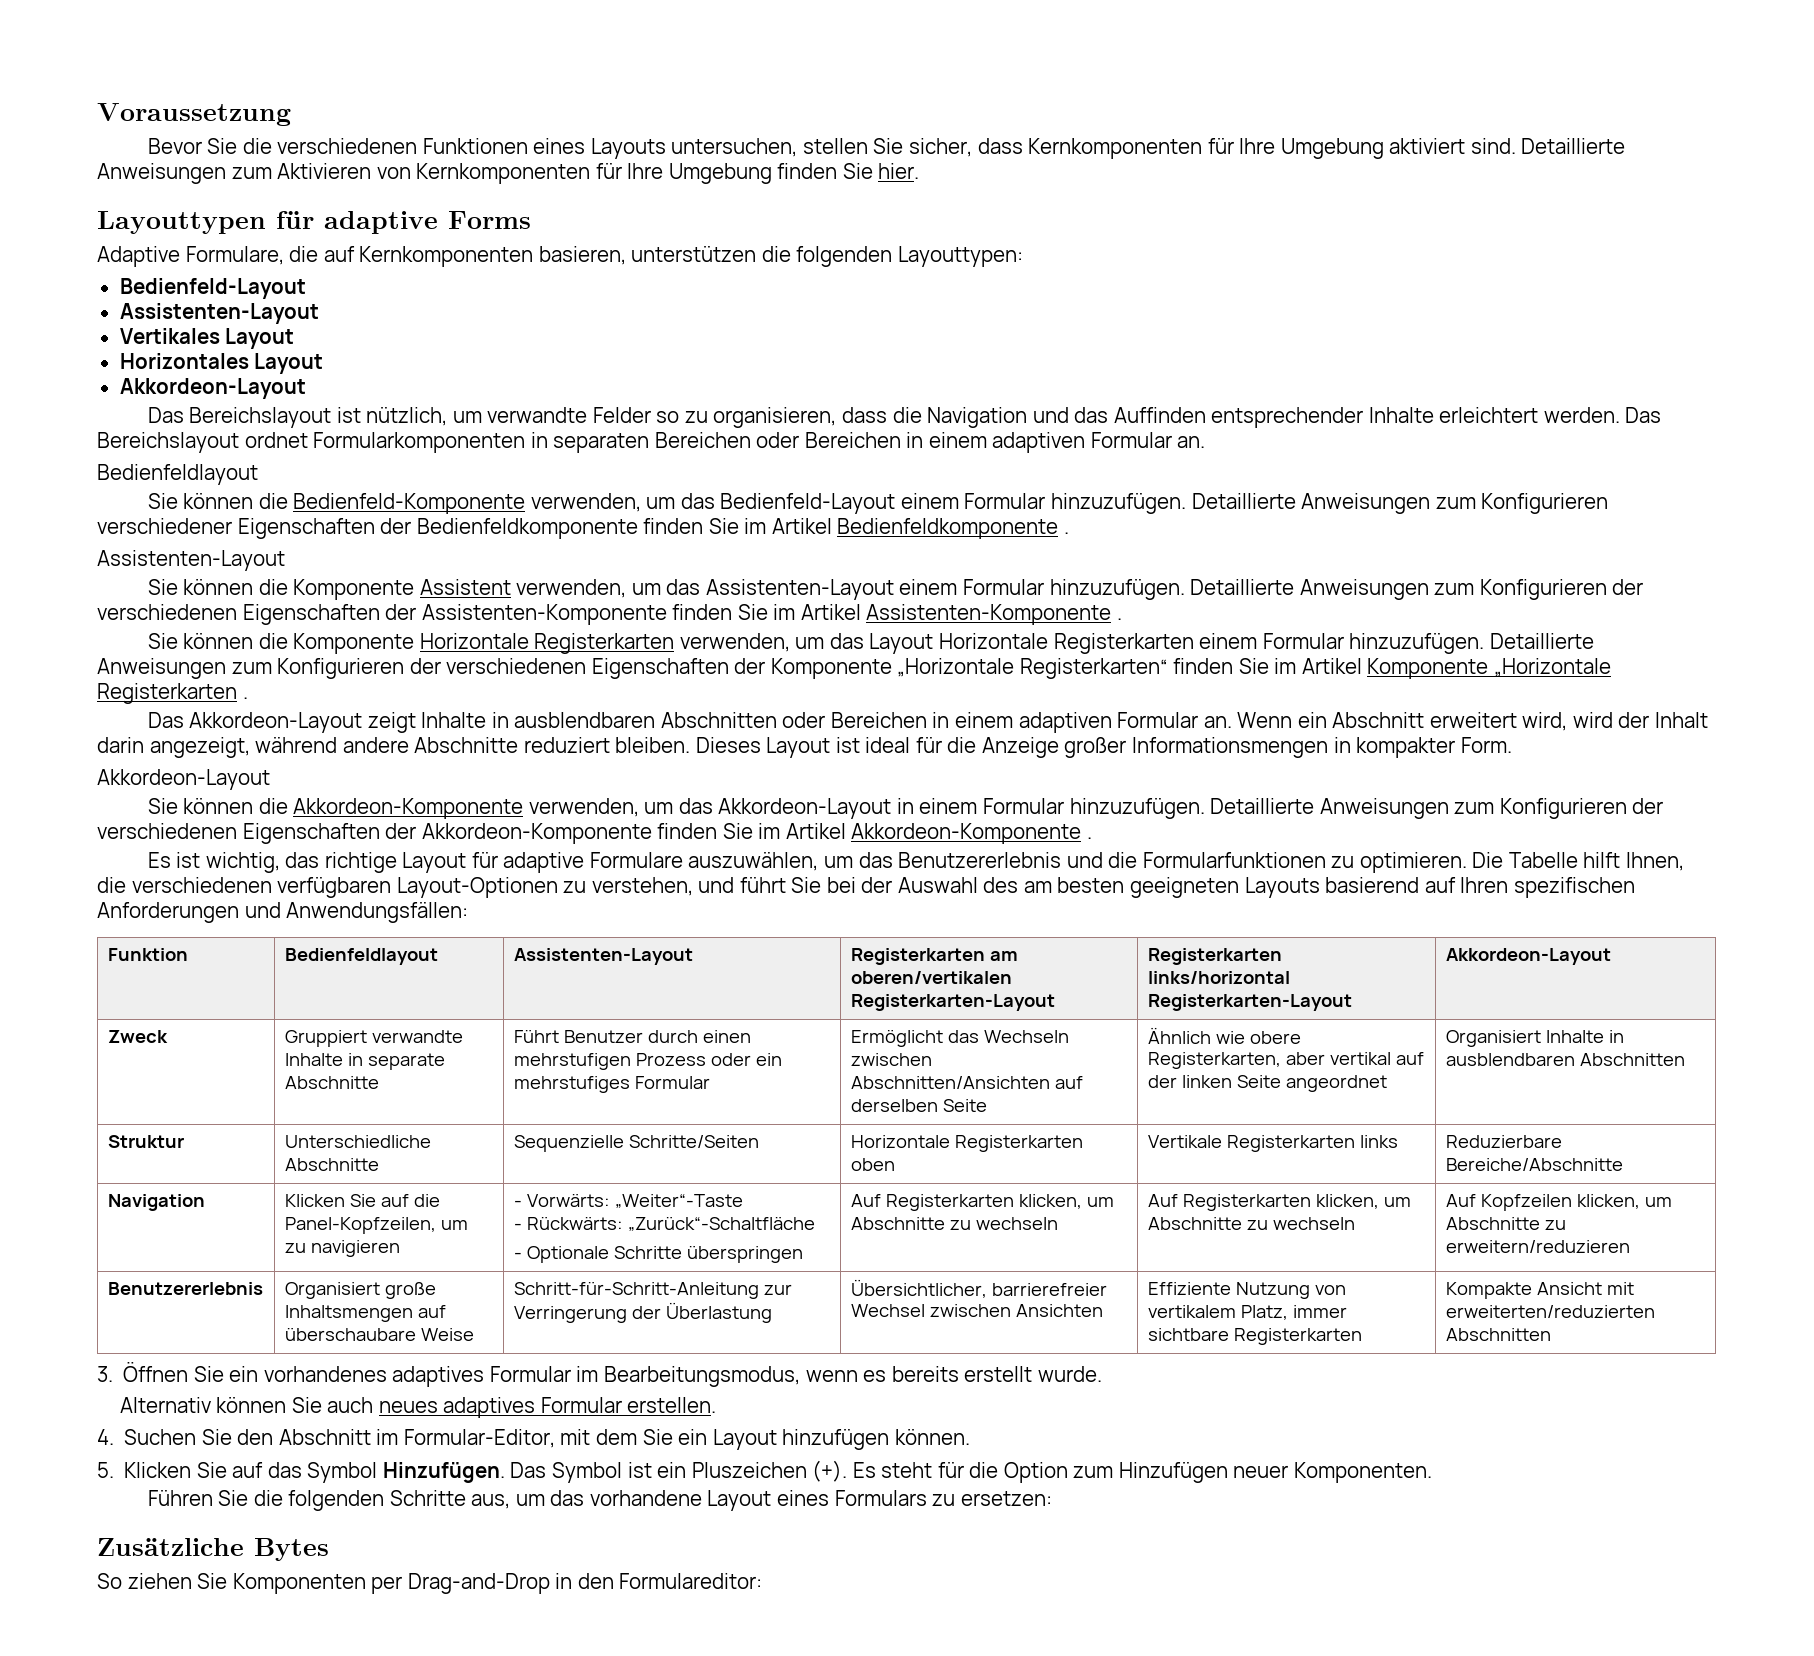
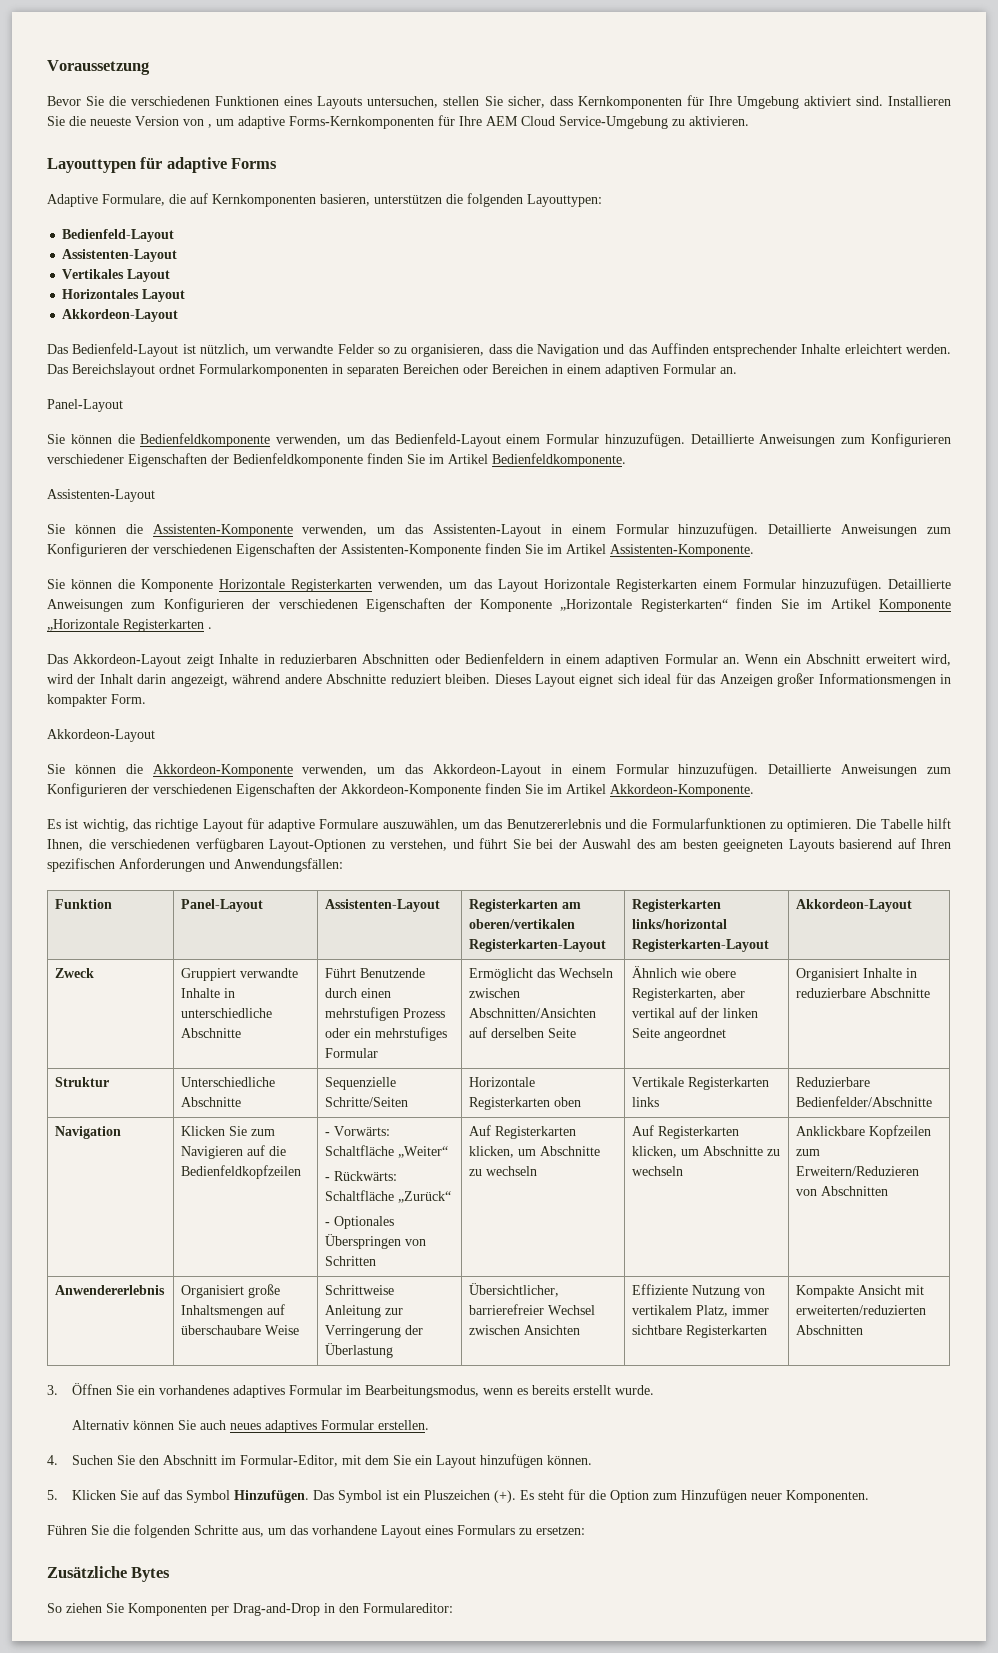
[1521,138,1626,154] [97,163,920,184] Detaillierte Anweisungen zum Aktivieren von Kernkomponenten für Ihre Umgebung finden Sie hier. -> [887,96,951,106] [47,115,749,129] Installieren Sie die neueste Version von , um adaptive Forms-Kernkomponenten für Ihre AEM Cloud Service-Umgebung zu aktivieren.
[189,407,332,428] Bereichslayout -> [72,343,179,357] Bedienfeld-Layout
[97,464,258,485] [147,493,526,514] Bedienfeldlayout // Sie können die Bedienfeld-Komponente -> [47,399,123,412] [47,433,271,447] Panel-Layout // Sie können die Bedienfeldkomponente
[837,518,1069,539] Bedienfeldkomponente . -> [492,453,626,467] Bedienfeldkomponente.
[293,579,511,600] Komponente Assistent -> [152,524,293,537] Assistenten-Komponente
(894, 589) none -> [550,524,562,534] in
[866,604,1122,625] Assistenten-Komponente . -> [610,544,754,557] Assistenten-Komponente.
[514,712,656,728] ausblendbaren -> [279,654,357,664] reduzierbaren
[830,712,927,728] Bereichen -> [465,653,545,664] Bedienfeldern
[835,737,1059,758] ist ideal für die Anzeige -> [579,673,773,687] eignet sich ideal für das Anzeigen
[851,823,1092,844] Akkordeon-Komponente . -> [610,784,754,797] Akkordeon-Komponente.
[284,948,438,965] Bedienfeldlayout -> [181,899,264,912] Panel-Layout
[367,1053,445,1070] separate -> [181,1008,273,1018] unterschiedliche
[563,1030,643,1043] Benutzer -> [360,968,426,978] Benutzende
[1445,1053,1685,1066] ausblendbaren Abschnitten -> [796,988,931,998] reduzierbare Abschnitte
[1445,1158,1623,1171] Bereiche/Abschnitte -> [796,1096,933,1107] Bedienfelder/Abschnitte
[380,1194,440,1207] [284,1217,468,1234] [284,1240,400,1257] auf die Panel-Kopfzeilen, um zu navigieren -> [251,1129,276,1136] [181,1145,287,1159] [181,1165,302,1179] zum Navigieren auf die Bedienfeldkopfzeilen
[614,1194,743,1208] „Weiter“-Taste -> [325,1145,449,1158] Schaltfläche „Weiter“
[627,1217,815,1231] [513,1246,803,1263] „Zurück“-Schaltfläche // - Optionale Schritte überspringen -> [325,1190,452,1203] [325,1216,395,1229] [325,1234,427,1249] [325,1256,377,1266] Schaltfläche „Zurück“ // - Optionales Überspringen von Schritten
[1445,1194,1672,1211] [1445,1217,1566,1230] [1445,1240,1630,1253] [107,1282,263,1295] Auf Kopfzeilen klicken, um Abschnitte zu erweitern/reduzieren // Benutzererlebnis -> [796,1125,932,1139] [796,1149,821,1156] [796,1166,920,1176] [796,1186,889,1196] [55,1285,166,1295] Anklickbare Kopfzeilen zum Erweitern/Reduzieren von Abschnitten // Anwendererlebnis
[513,1282,759,1299] Schritt-für-Schritt-Anleitung -> [325,1285,395,1295] [325,1305,382,1318] Schrittweise Anleitung

